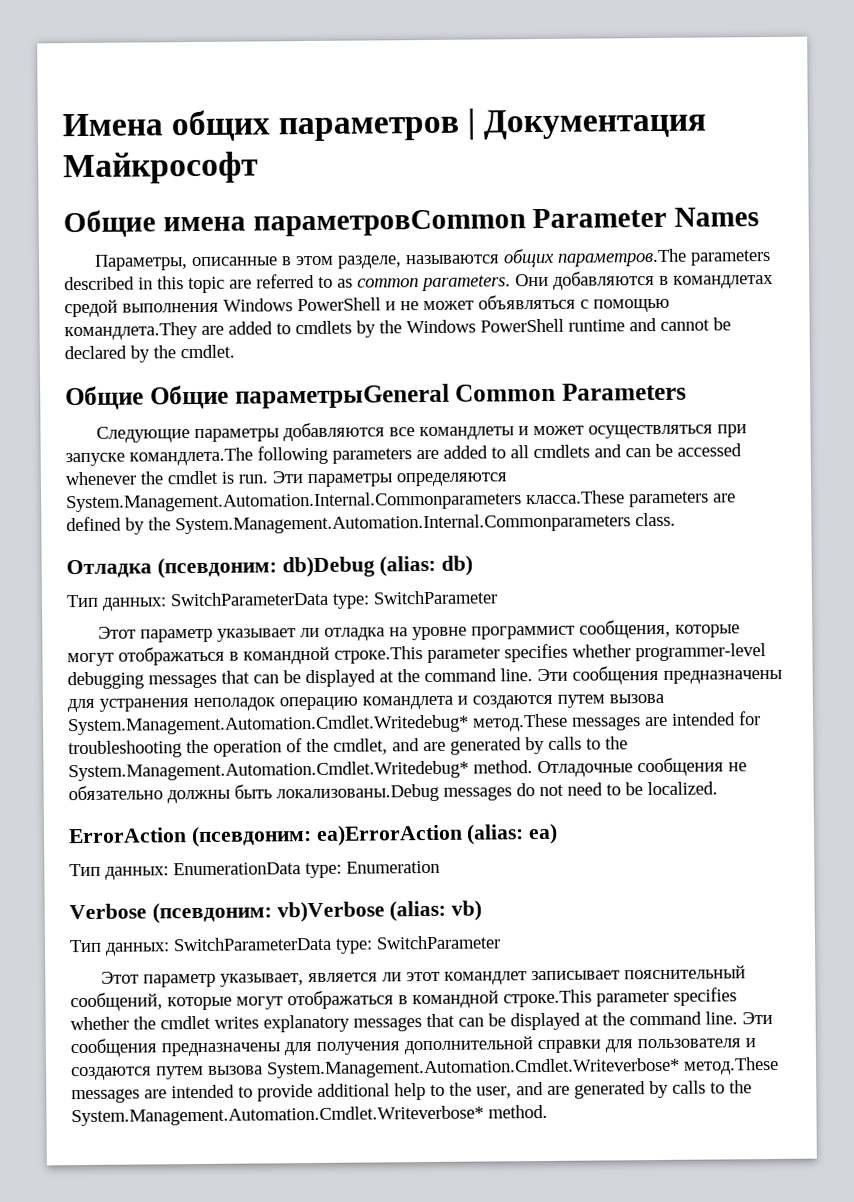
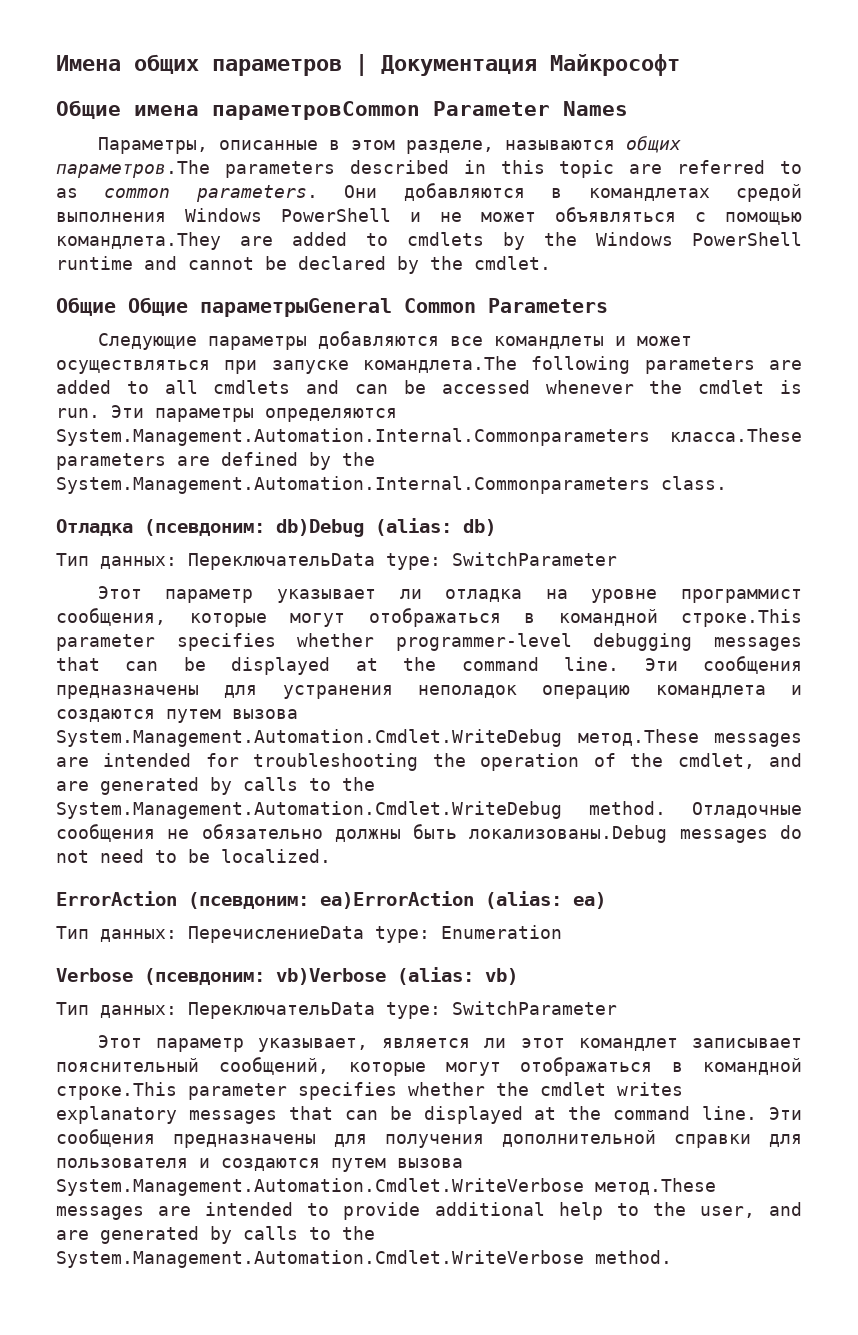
[170,591,329,607] SwitchParameterData -> [188,553,375,570] ПереключательData
[68,714,469,736] System.Management.Automation.Cmdlet.Writedebug* -> [56,729,562,747] System.Management.Automation.Cmdlet.WriteDebug
[68,760,469,782] System.Management.Automation.Cmdlet.Writedebug* -> [56,801,562,819] System.Management.Automation.Cmdlet.WriteDebug
[173,862,301,876] EnumerationData -> [188,926,364,943] ПеречислениеData
[173,936,332,952] SwitchParameterData -> [188,1002,375,1019] ПереключательData
[267,1057,680,1079] System.Management.Automation.Cmdlet.Writeverbose* -> [56,1178,584,1196] System.Management.Automation.Cmdlet.WriteVerbose
[71,1105,484,1127] System.Management.Automation.Cmdlet.Writeverbose* -> [56,1250,584,1268] System.Management.Automation.Cmdlet.WriteVerbose

